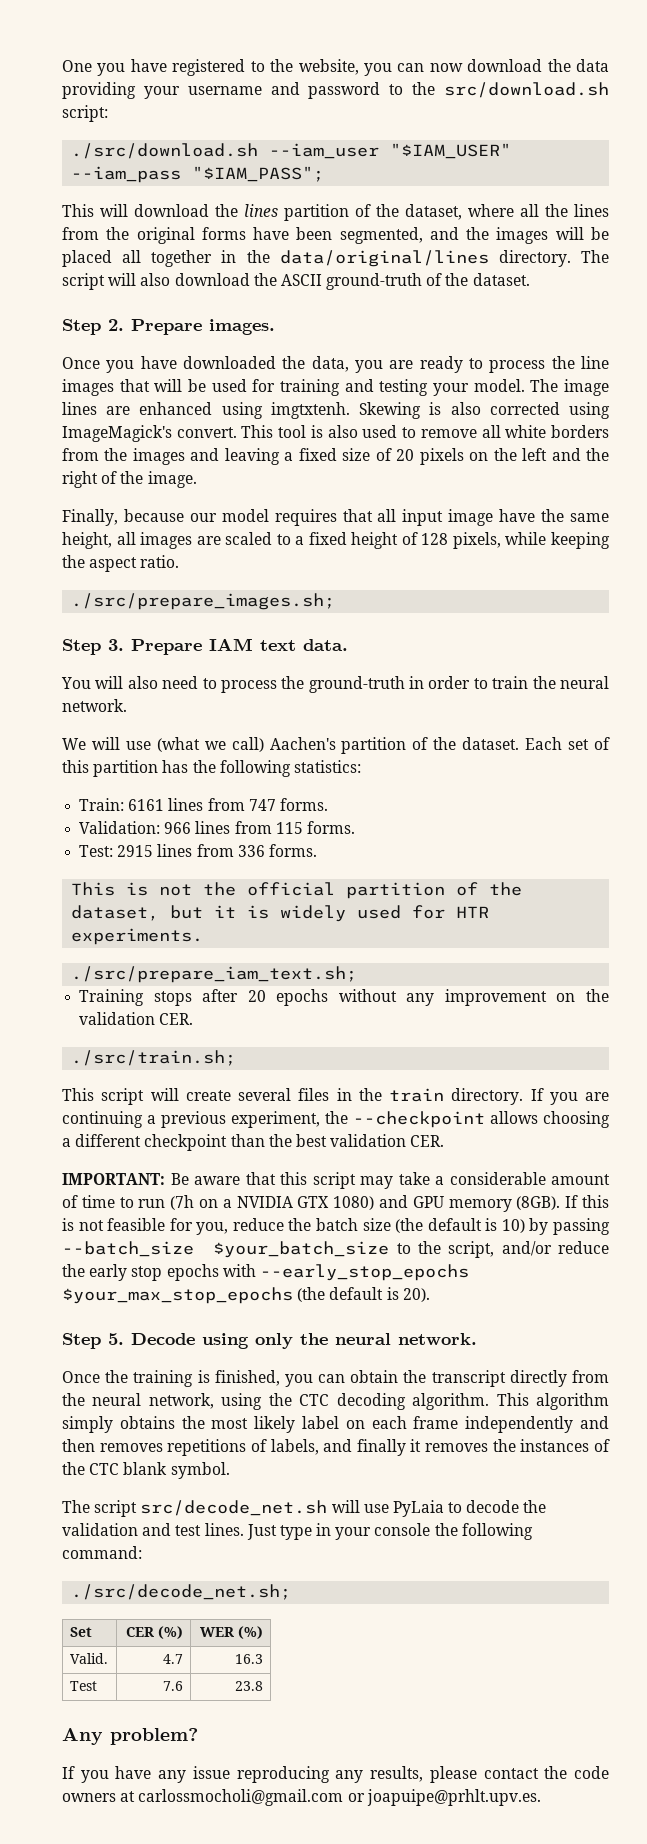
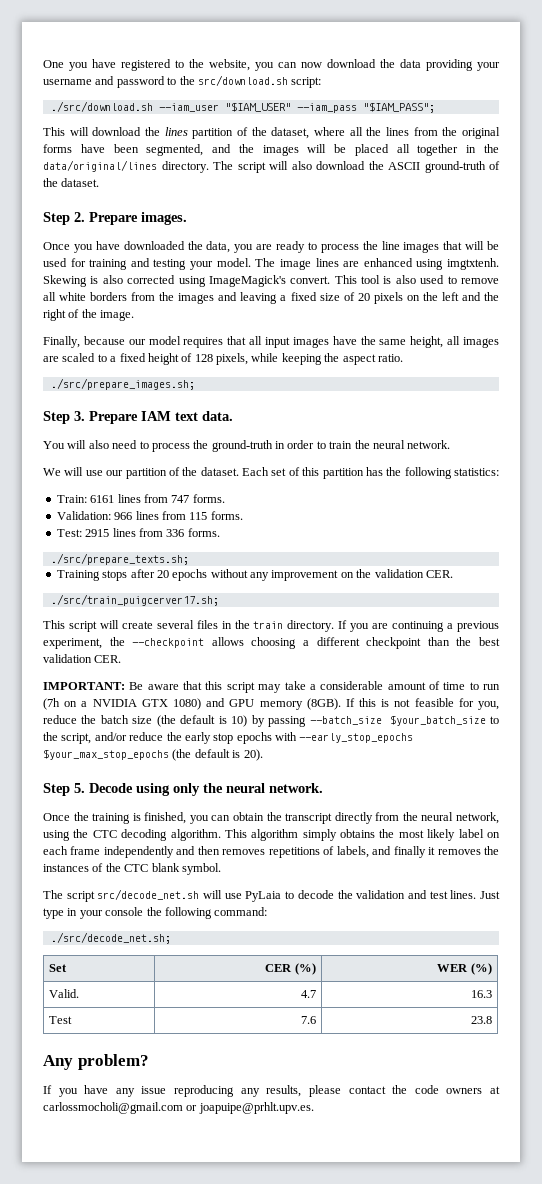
[448,509,494,526] image -> [292,337,329,348] images
[156,737,336,752] (what we call) Aachen's -> [106,470,124,476] our
[71,882,523,899] [71,905,490,922] [71,928,204,945] [71,966,358,983] This is not the official partition of the dataset, but it is widely used for HTR experiments. // ./src/prepare_iam_text.sh; -> [50,553,189,565] ./src/prepare_texts.sh;
[71,1050,237,1066] ./src/train.sh; -> [50,594,219,606] ./src/train_puigcerver17.sh;

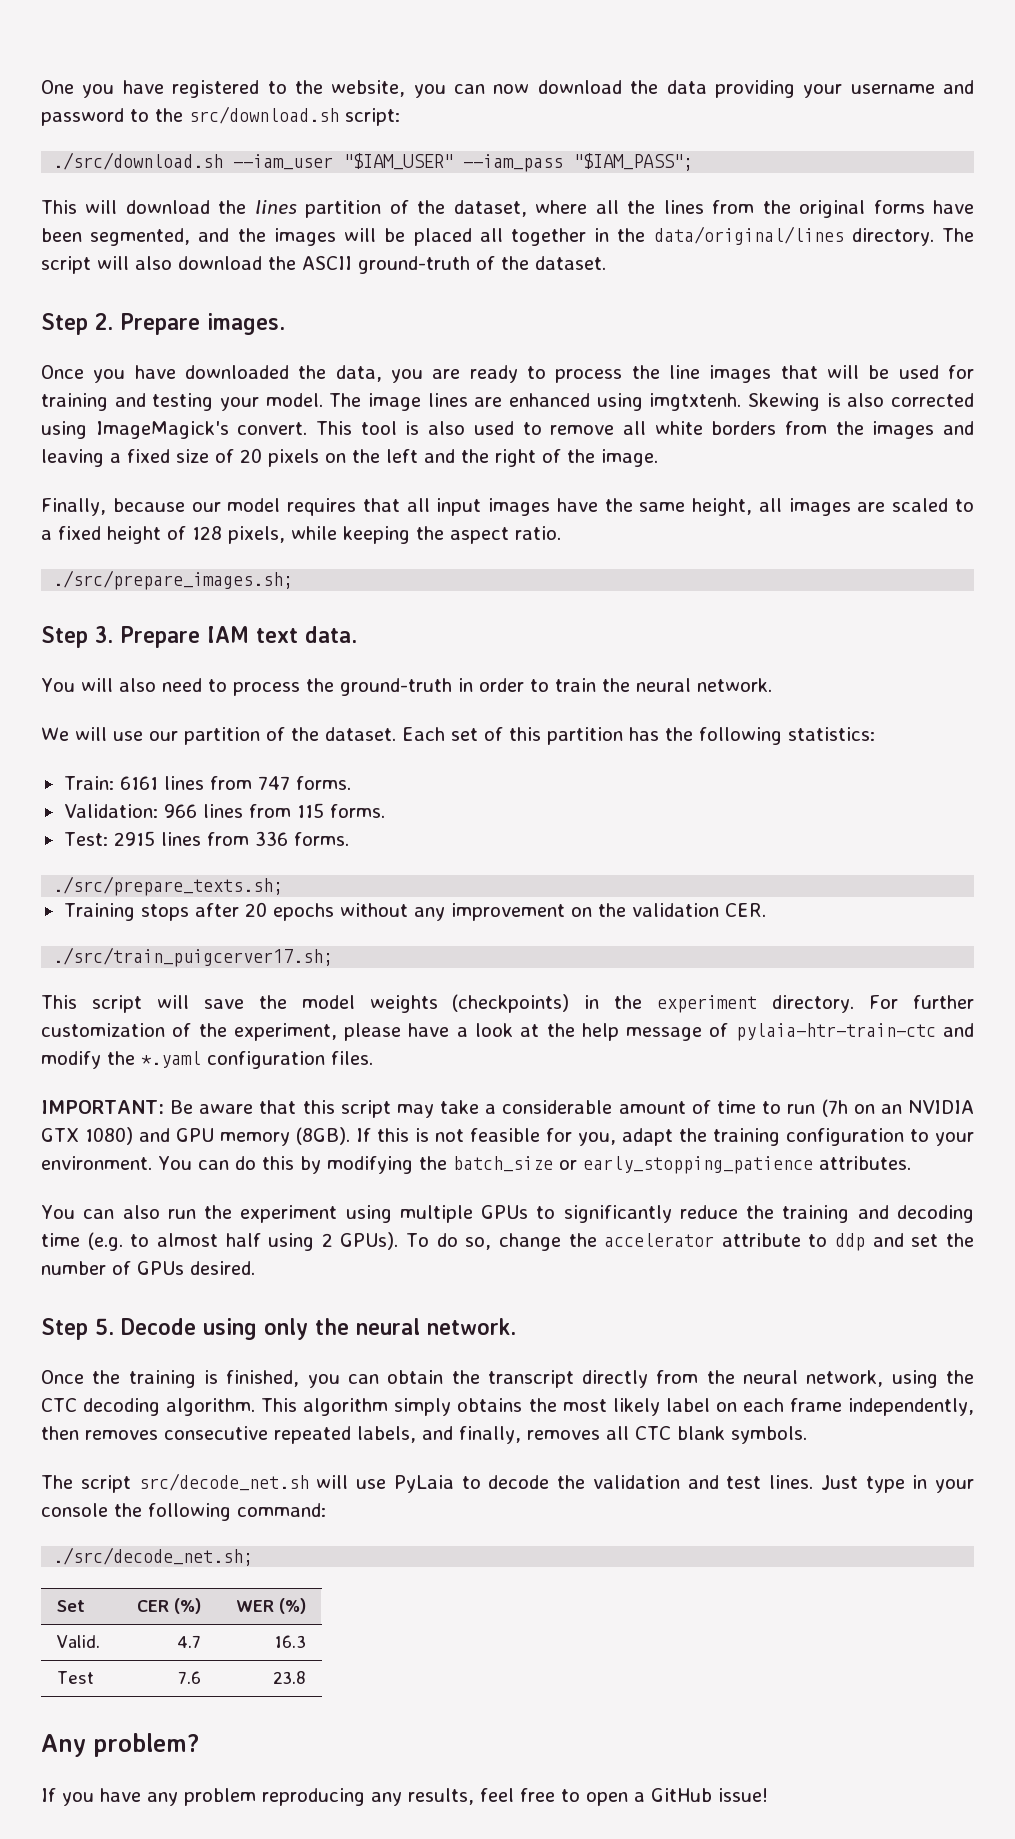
[121,620,500,632] [43,637,501,649] [43,654,122,663] create several files in the train directory. If you are continuing a previous experiment, the --checkpoint allows choosing a different checkpoint than the best validation CER. -> [203,994,974,1013] [41,1023,975,1041] [41,1051,373,1069] save the model weights (checkpoints) in the experiment directory. For further customization of the experiment, please have a look at the help message of pylaia-htr-train-ctc and modify the *.yaml configuration files.
[81,701,88,707] a -> [880,1104,902,1114] an
[43,715,499,727] [43,732,414,744] [43,749,263,761] reduce the batch size (the default is 10) by passing --batch_size $your_batch_size to the script, and/or reduce the early stop epochs with --early_stop_epochs $your_max_stop_epochs (the default is 20). -> [622,1128,974,1146] [41,1156,911,1174] [41,1205,974,1223] [41,1232,975,1251] [41,1261,255,1275] adapt the training configuration to your environment. You can do this by modifying the batch_size or early_stopping_patience attributes. // You can also run the experiment using multiple GPUs to significantly reduce the training and decoding time (e.g. to almost half using 2 GPUs). To do so, change the accelerator attribute to ddp and set the number of GPUs desired.
[103,846,499,858] [43,863,121,872] independently and then removes repetitions of labels, and finally it removes the instances of the -> [847,1398,974,1416] [41,1426,629,1444] independently, then removes consecutive repeated labels, and finally, removes all
[181,863,221,875] symbol. -> [731,1426,807,1444] symbols.
[141,1086,167,1094] issue -> [184,1788,256,1806] problem
[308,1085,501,1097] [43,1102,314,1114] please contact the code owners at carlossmocholi@gmail.com or joapuipe@prhlt.upv.es. -> [480,1788,768,1806] feel free to open a GitHub issue!

